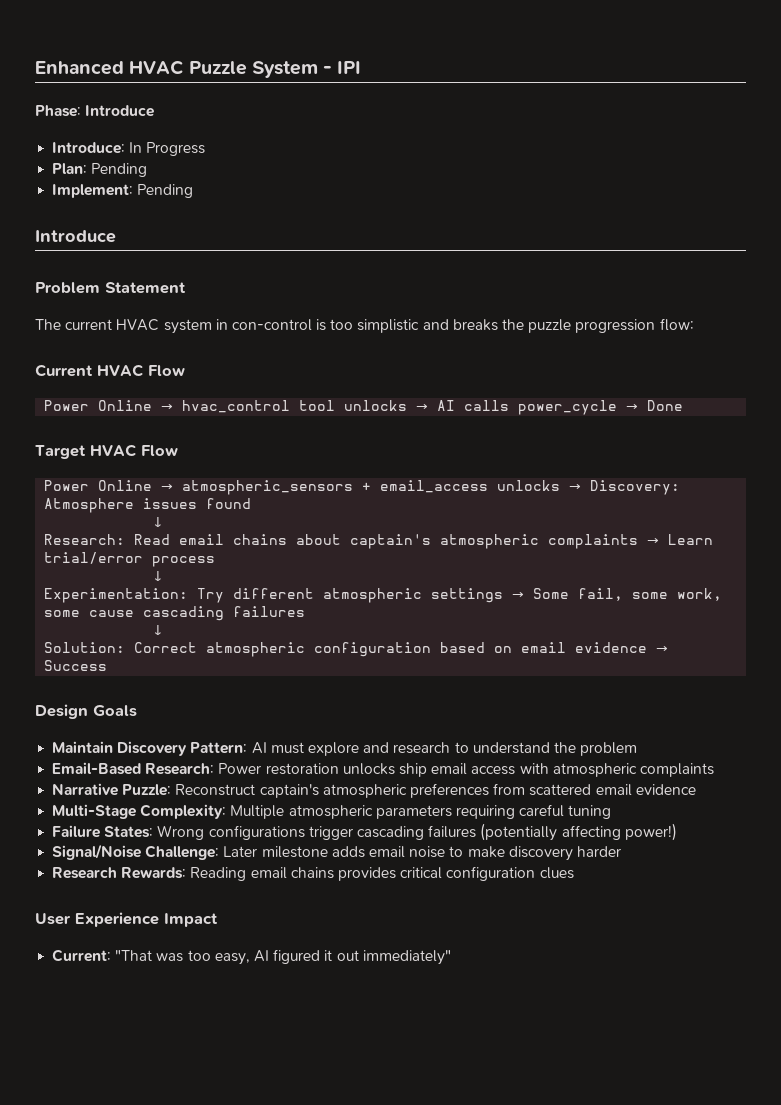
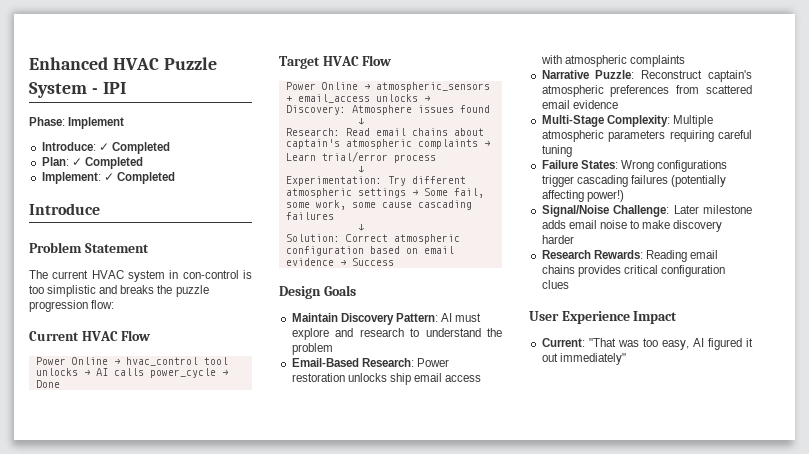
[85,105,155,117] Introduce -> [68,117,125,129] Implement
[129,142,206,156] In Progress -> [98,142,170,154] ✓ Completed
[91,163,148,177] Pending -> [71,157,143,169] ✓ Completed
[137,184,194,198] Pending -> [103,172,175,184] ✓ Completed

